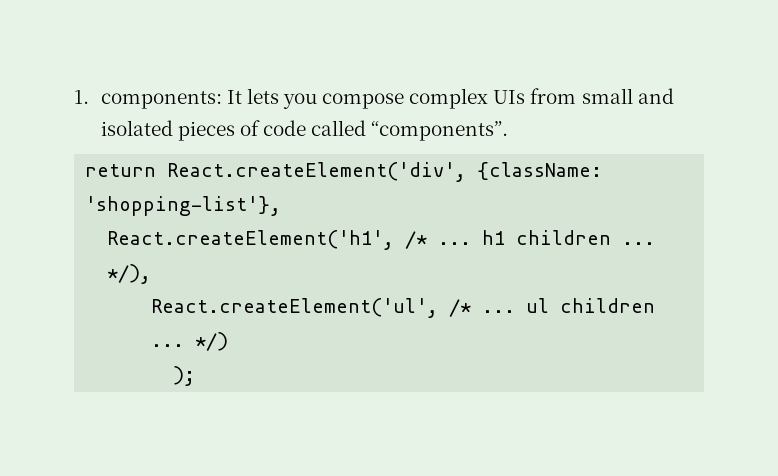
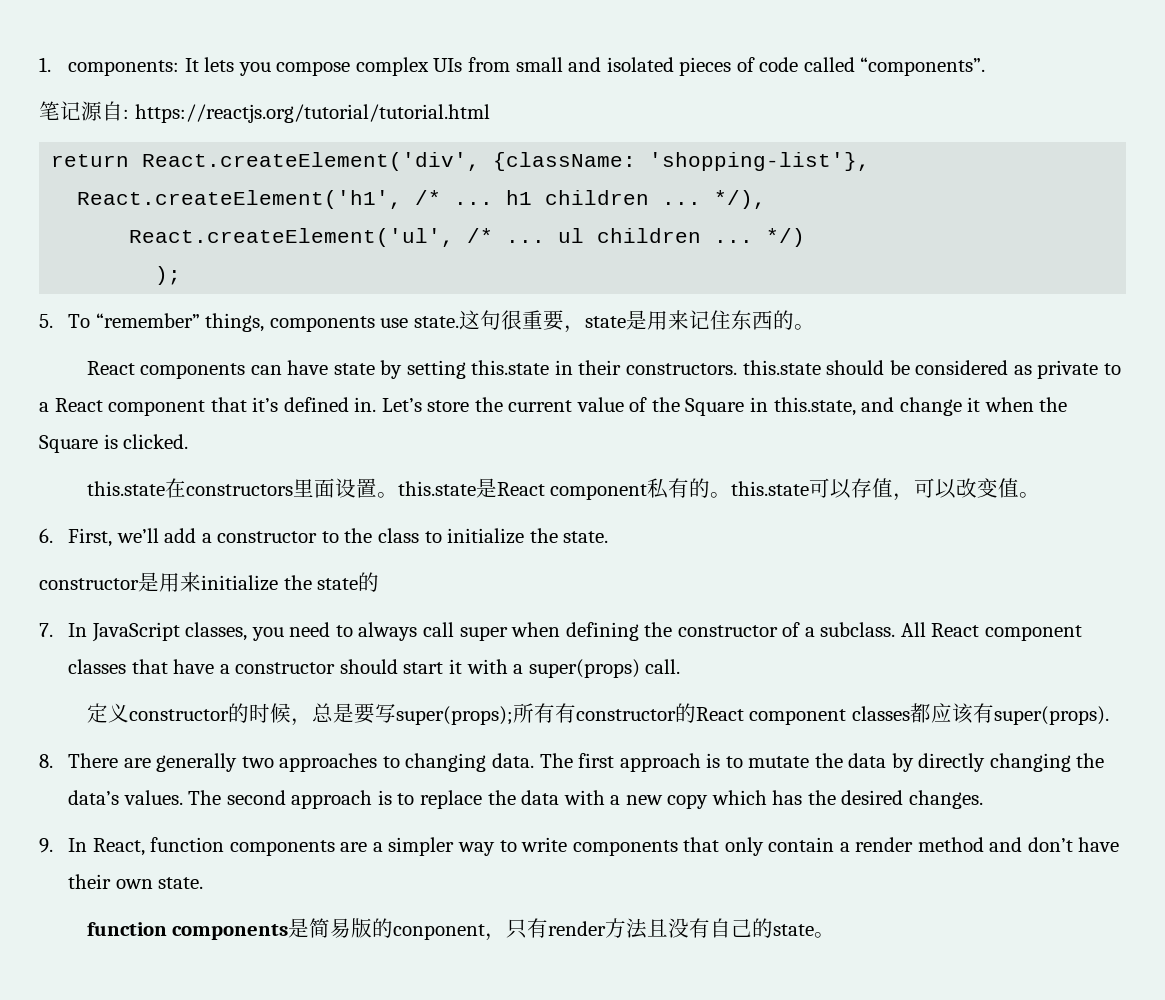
(509, 131) none -> [39,101,490,123] // 笔记源自: https://reactjs.org/tutorial/tutorial.html
(196, 376) none -> [39,310,815,333] [86,360,1121,379] [39,397,1068,416] [39,434,189,453] [86,478,1041,501] [39,528,609,547] [39,572,380,592] [39,622,1082,642] [68,659,681,678] [86,703,1109,726] [39,753,1105,772] [68,790,983,809] [39,837,1120,856] [68,874,204,889] [86,918,836,941] // 5. To “remember” things, components use state.这句很重要，state是用来记住东西的。 // React components can have state by setting this.state in their constructors. this.state should be considered as private to a React component that it’s defined in. Let’s store the current value of the Square in this.state, and change it when the Square is clicked. // this.state在constructors里面设置。this.state是React component私有的。this.state可以存值，可以改变值。 // 6. First, we’ll add a constructor to the class to initialize the state. // constructor是用来initialize the state的 // 7. In JavaScript classes, you need to always call super when defining the constructor of a subclass. All React component classes that have a constructor should start it with a super(props) call. // 定义constructor的时候，总是要写super(props);所有有constructor的React component classes都应该有super(props). // 8. There are generally two approaches to changing data. The first approach is to mutate the data by directly changing the data’s values. The second approach is to replace the data with a new copy which has the desired changes. // 9. In React, function components are a simpler way to write components that only contain a render method and don’t have their own state. // function components是简易版的conponent，只有render方法且没有自己的state。

